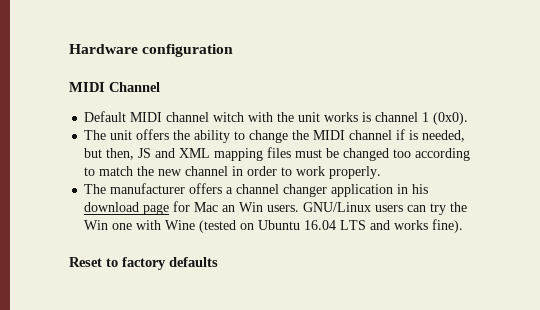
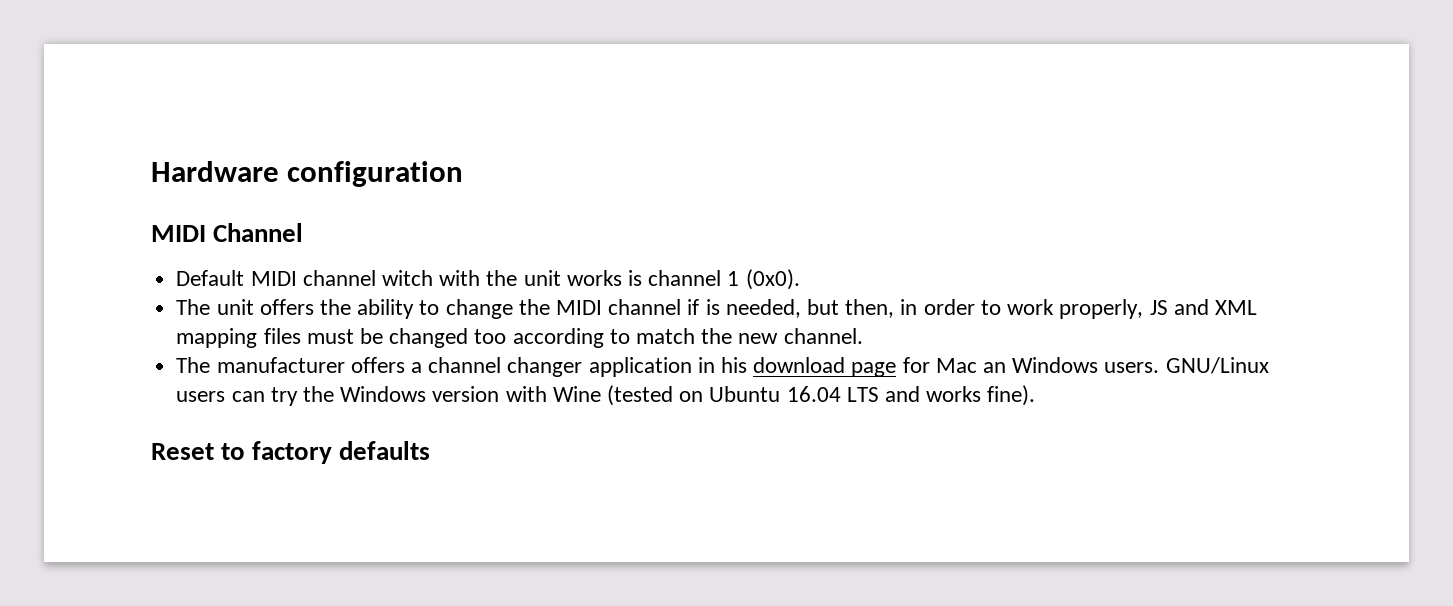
(135, 154) none -> [900,299,1144,319] in order to work properly,
[185,166,382,179] channel in order to work properly. -> [783,328,863,344] channel.
[239,202,264,212] Win -> [1012,357,1099,373] Windows
[84,220,133,230] Win one -> [340,386,500,402] Windows version

